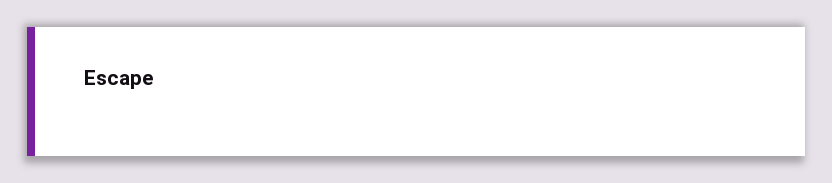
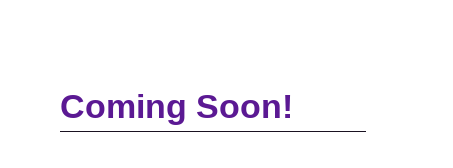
[84,70,153,89] Escape -> [60,94,294,125] Coming Soon!

